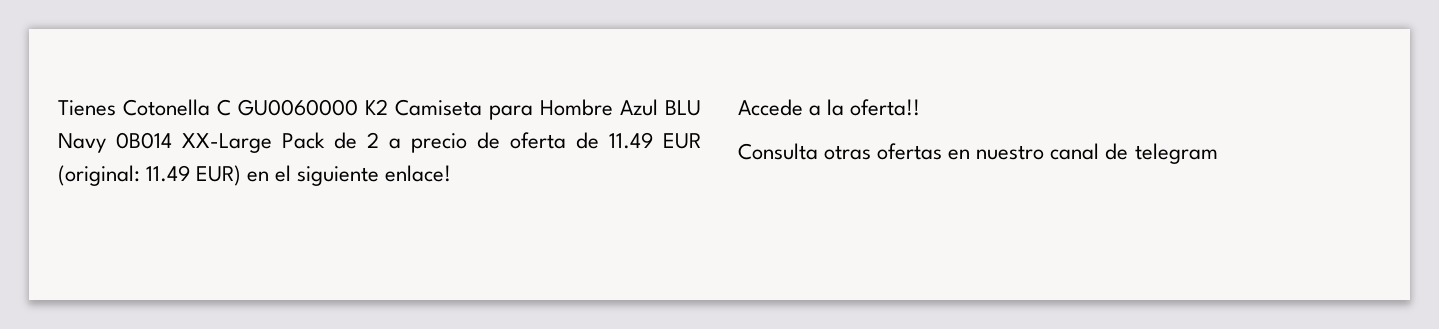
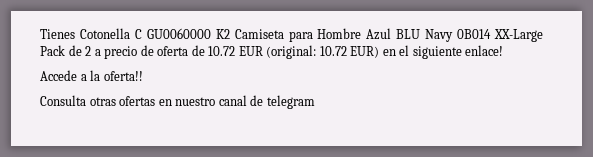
[609,132,653,149] 11.49 -> [208,46,236,56] 10.72
[146,165,191,182] 11.49 -> [319,46,347,56] 10.72

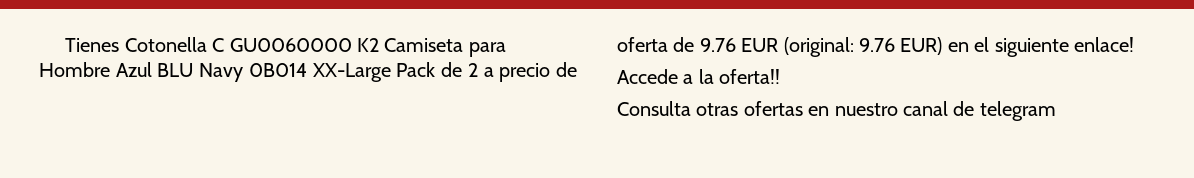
[208,46,236,56] 10.72 -> [699,38,736,52] 9.76
[319,46,347,56] 10.72 -> [858,38,895,52] 9.76

